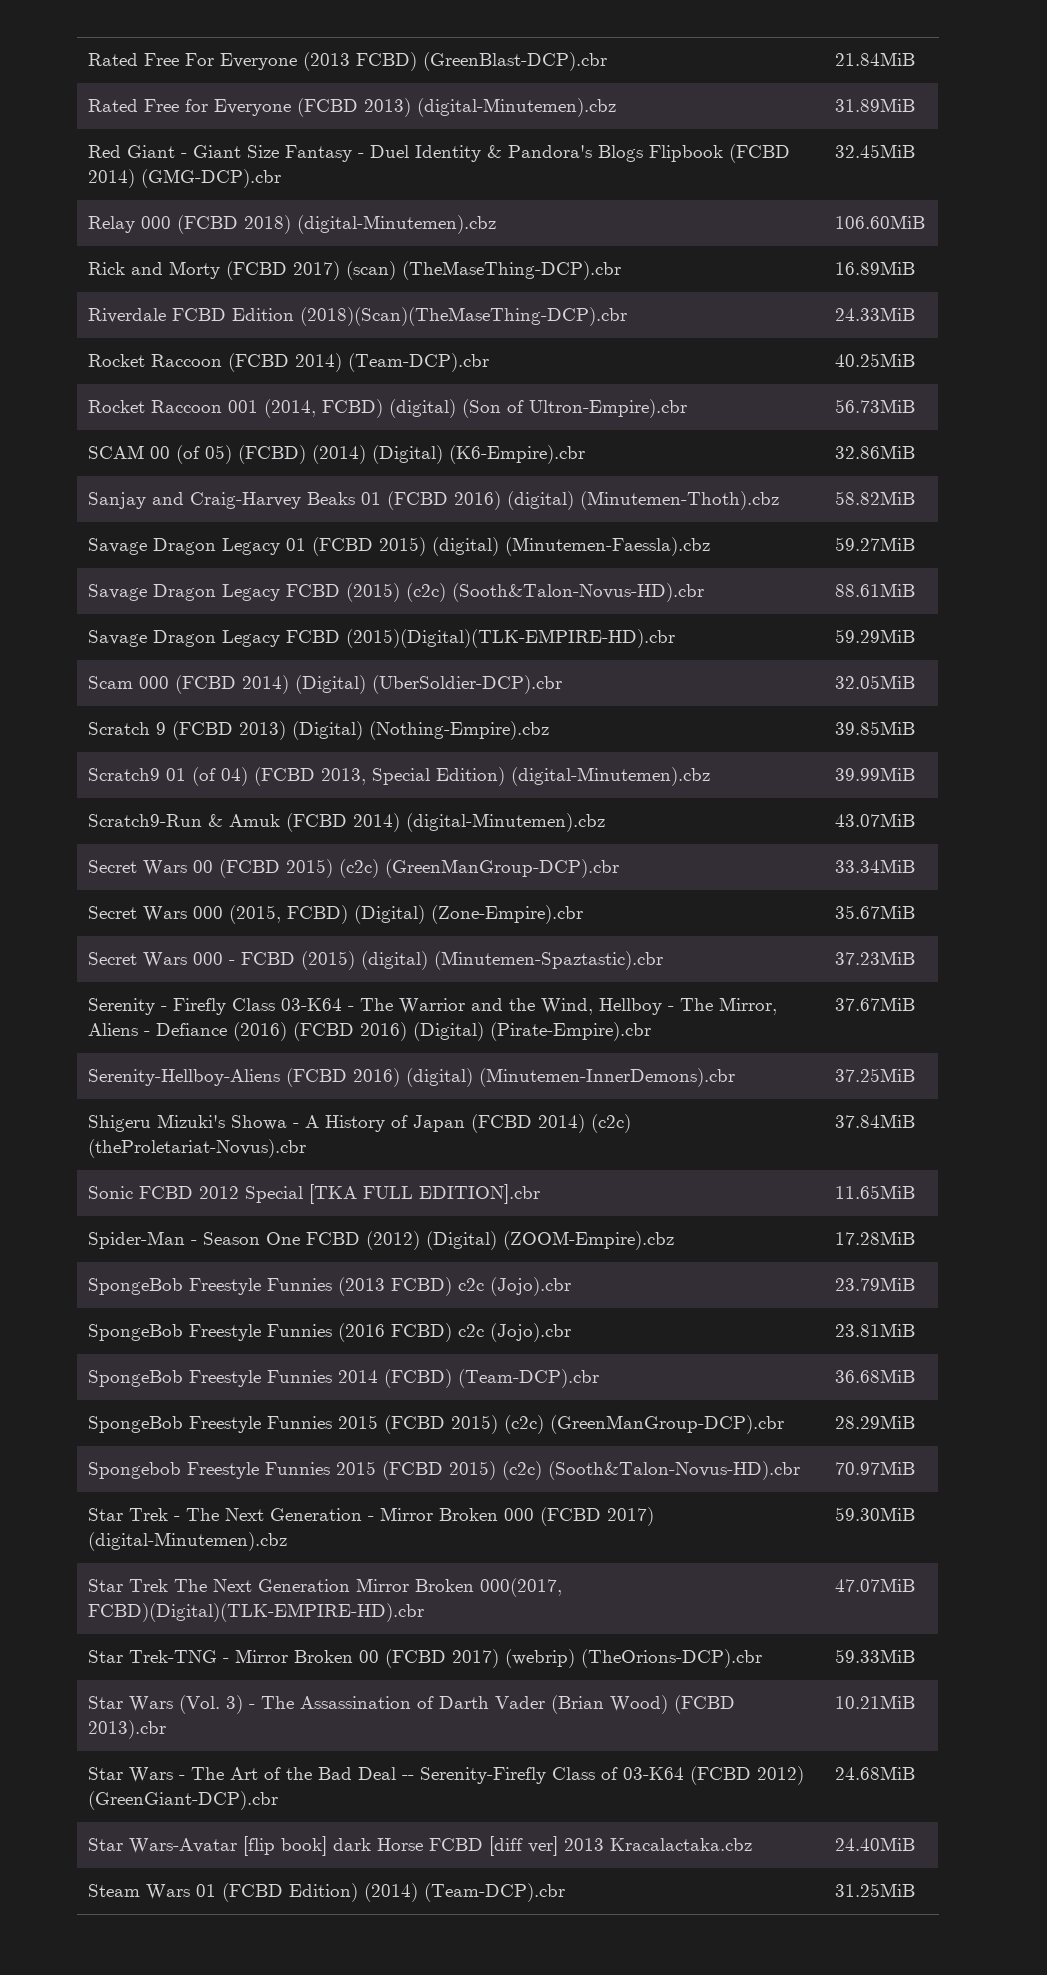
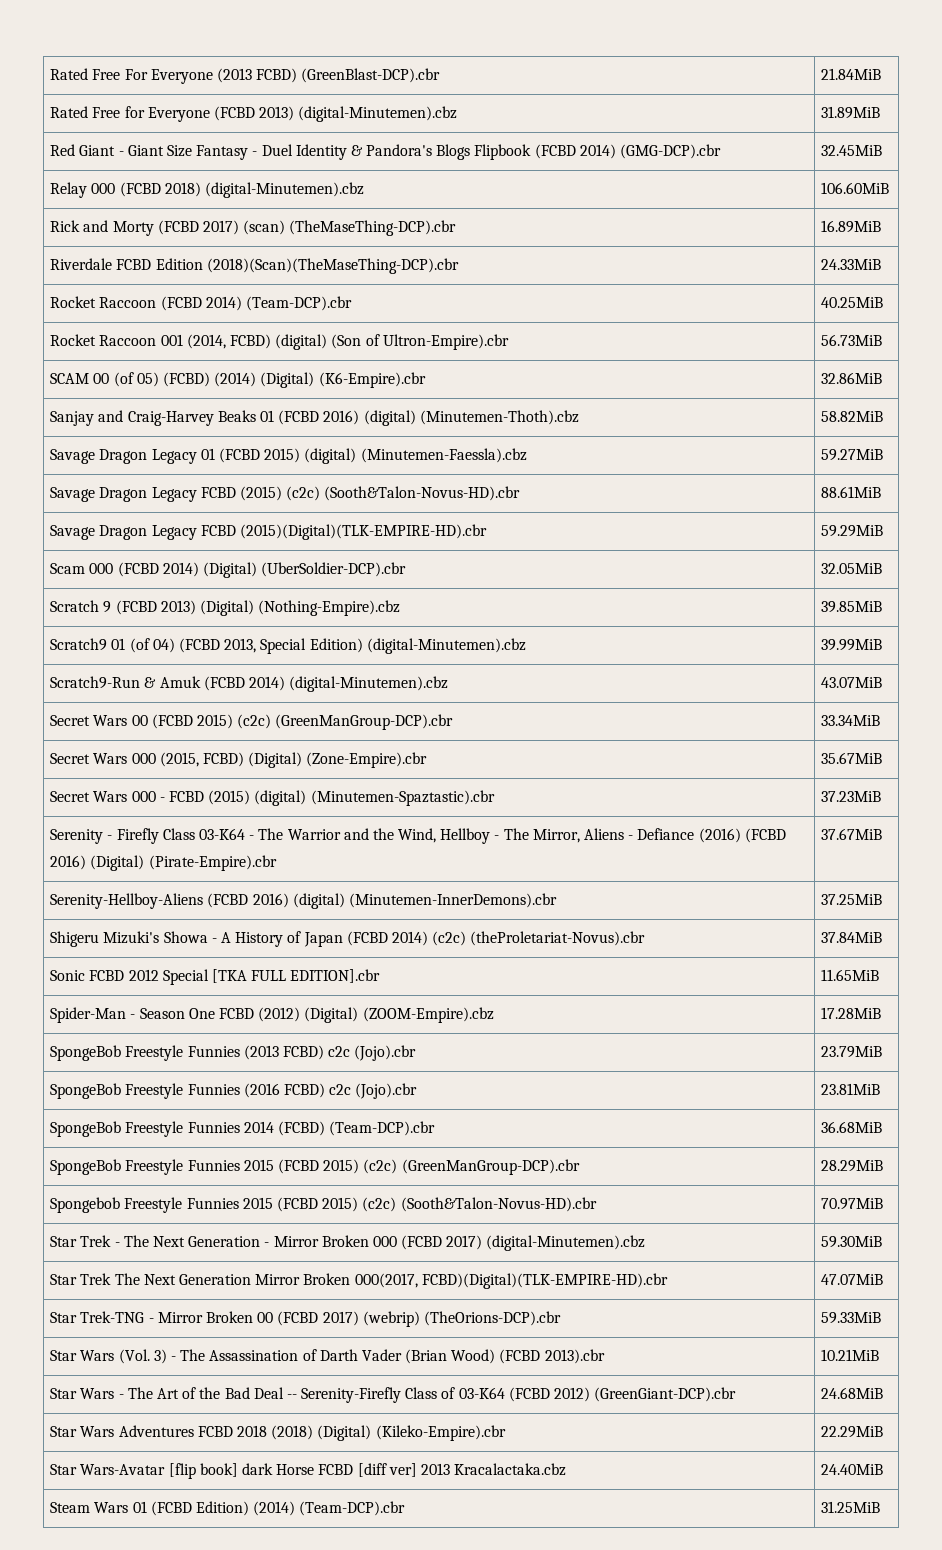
(916, 1773) none -> [50,1425,506,1441] [821,1426,884,1438] // Star Wars Adventures FCBD 2018 (2018) (Digital) (Kileko-Empire).cbr | 22.29MiB

